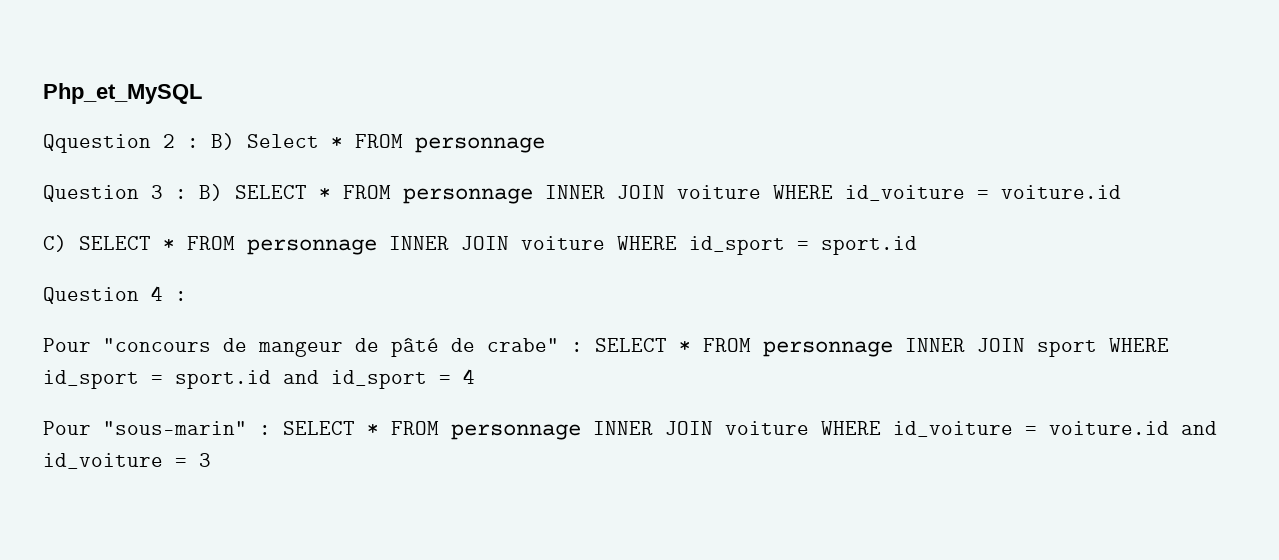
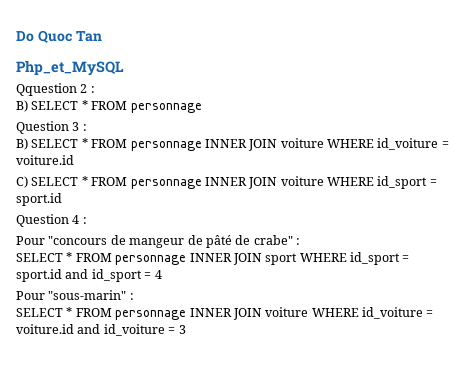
(43, 93) none -> [16,30,102,43] Do Quoc Tan //
[211,133,319,150] B) Select -> [16,100,79,112] // B) SELECT
(187, 194) none -> (87, 127) //
(583, 347) none -> (300, 241) //
(271, 430) none -> (134, 296) //

